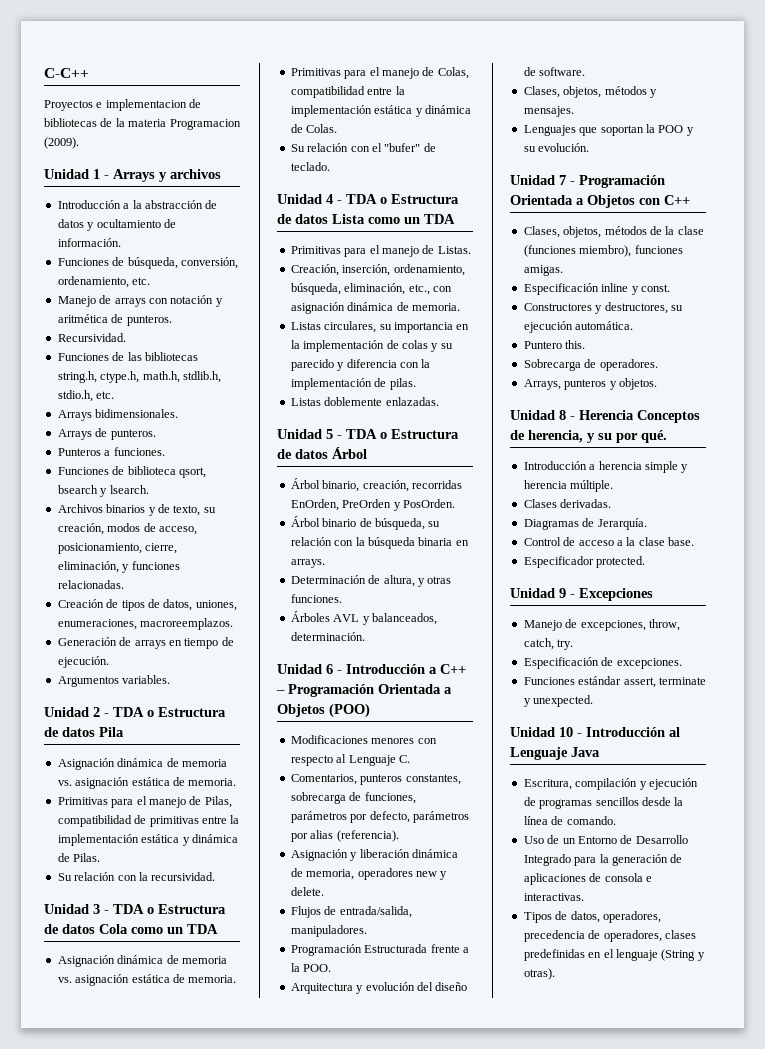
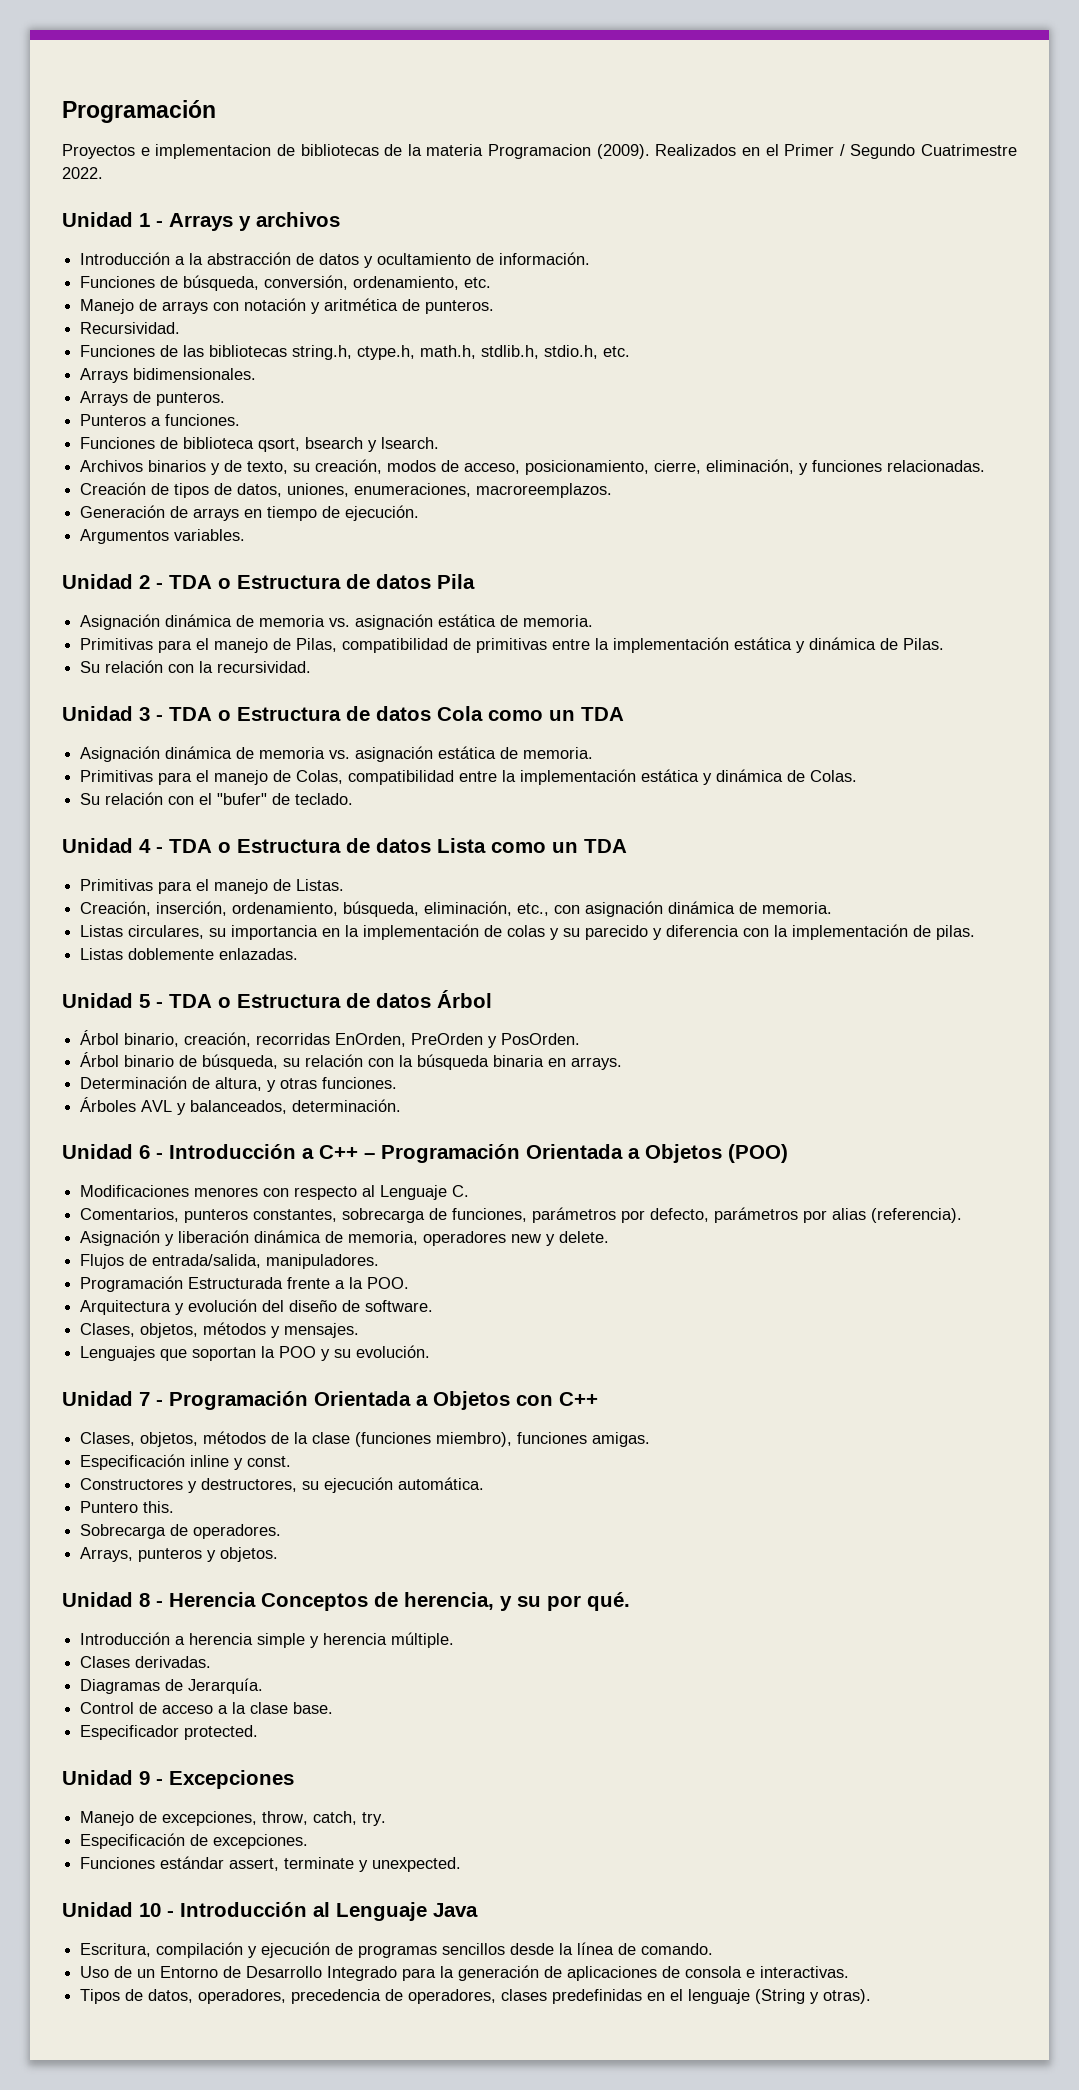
[44,68,89,78] C-C++ -> [62,100,216,123] Programación
(79, 143) none -> [655,144,1017,159] [62,167,103,179] Realizados en el Primer / Segundo Cuatrimestre 2022.

